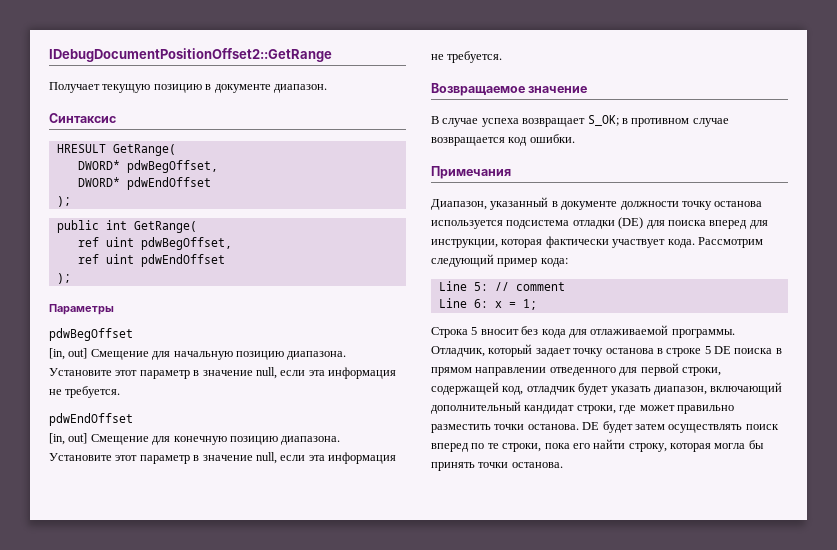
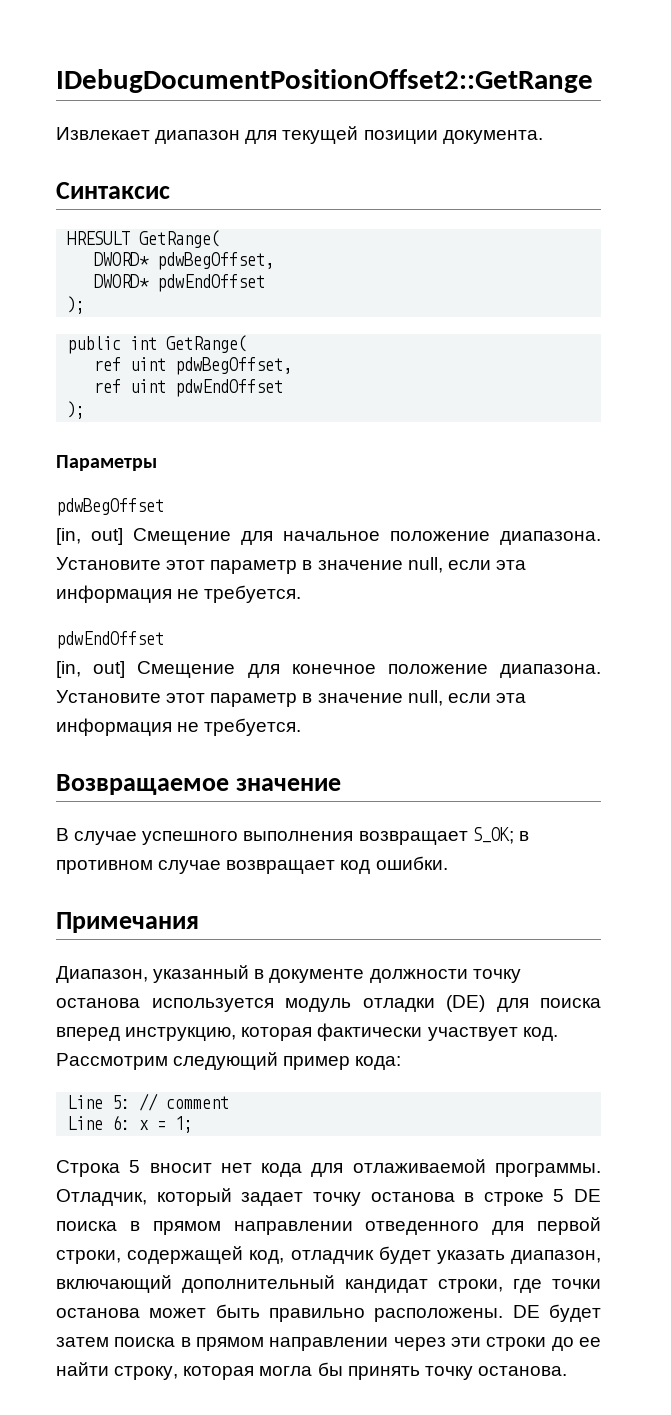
[49,82,327,93] Получает текущую позицию в документе диапазон. -> [56,126,543,144] Извлекает диапазон для текущей позиции документа.
[173,351,284,360] начальную позицию -> [283,531,490,541] начальное положение
[173,436,278,445] конечную позицию -> [291,664,488,674] конечное положение
[481,118,519,127] успеха -> [142,831,354,845] успешного выполнения
[431,137,505,146] возвращается -> [226,860,336,874] возвращает
[506,220,570,229] подсистема -> [285,998,351,1012] модуль
[749,220,768,229] [431,239,498,248] для инструкции, -> [125,1027,237,1041] инструкцию,
[667,239,695,248] кода. -> [522,1027,558,1041] код.
[521,326,539,335] без -> [220,1163,252,1173] нет
[639,405,734,414] [431,421,779,433] [431,443,590,452] может правильно разместить точки останова. DE будет затем осуществлять поиск вперед по те строки, пока его -> [552,1279,601,1289] [56,1304,601,1322] [56,1337,601,1351] точки останова может быть правильно расположены. DE будет затем поиска в прямом направлении через эти строки до ее
[478,462,509,468] точки -> [424,1366,473,1380] точку

